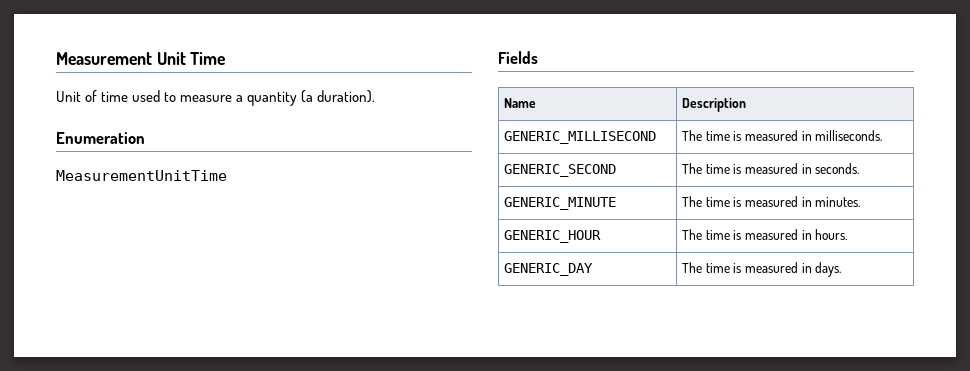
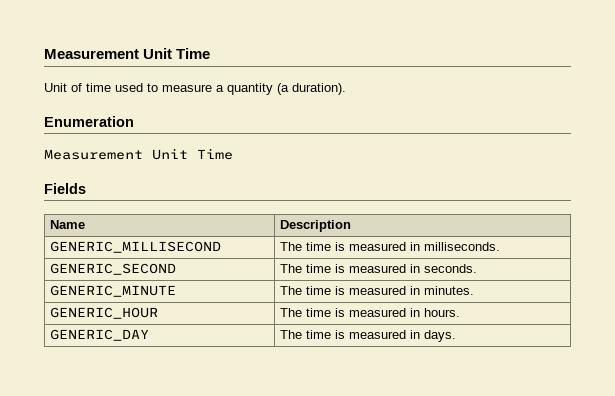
[56,170,227,181] MeasurementUnitTime -> [44,148,233,160] Measurement Unit Time

